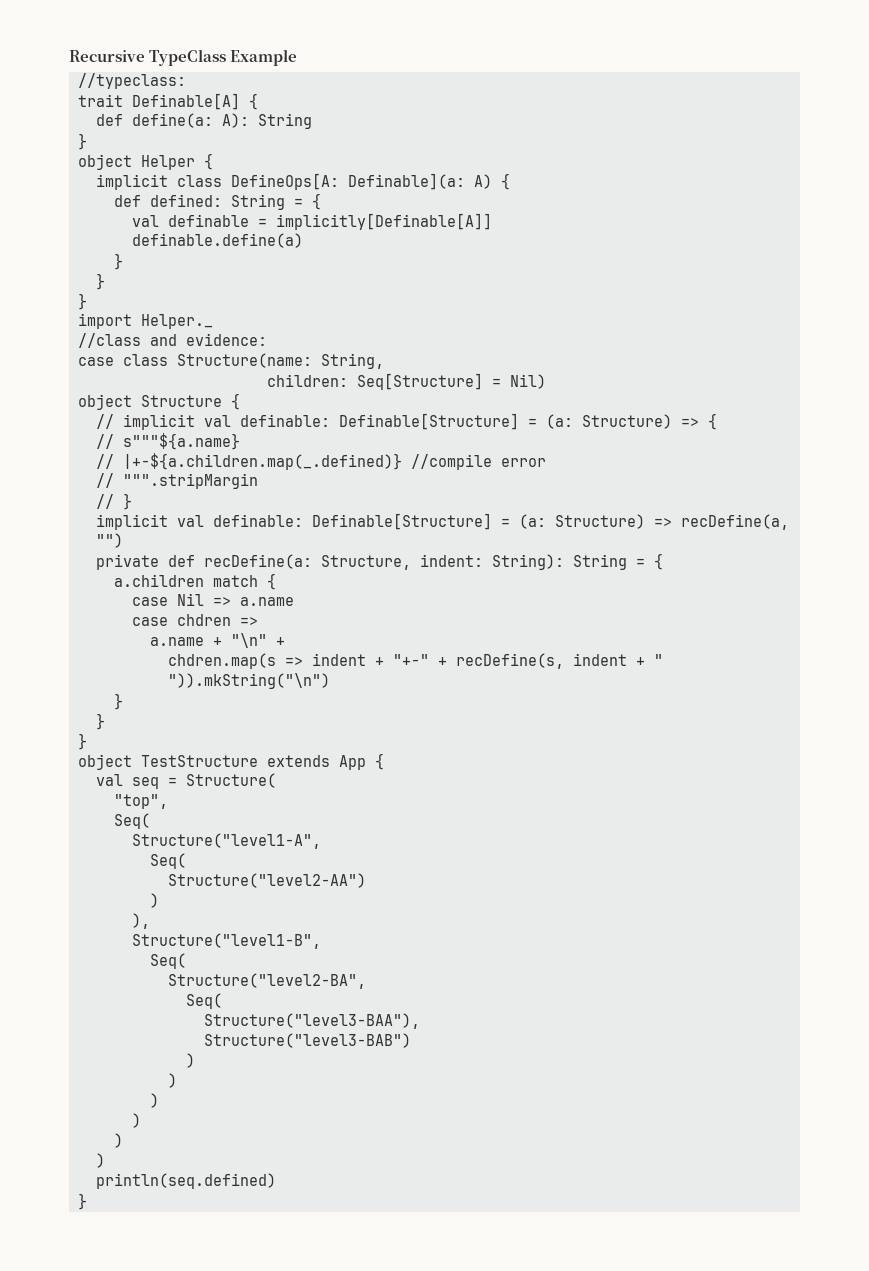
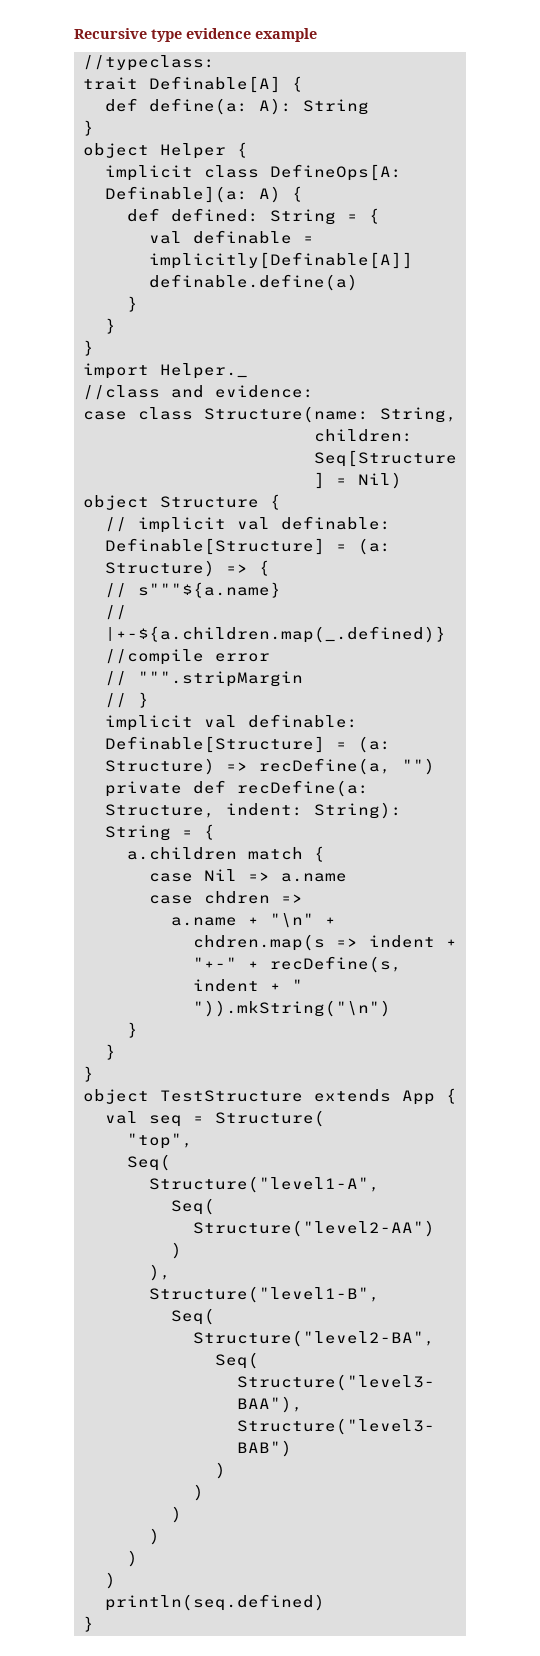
[149,49,298,66] TypeClass Example -> [151,28,317,42] type evidence example

